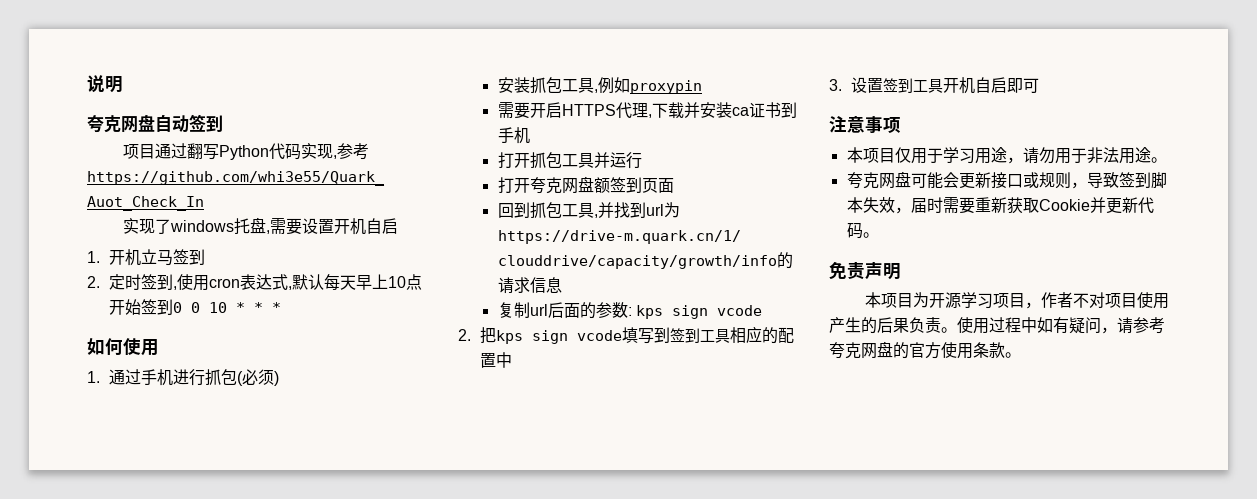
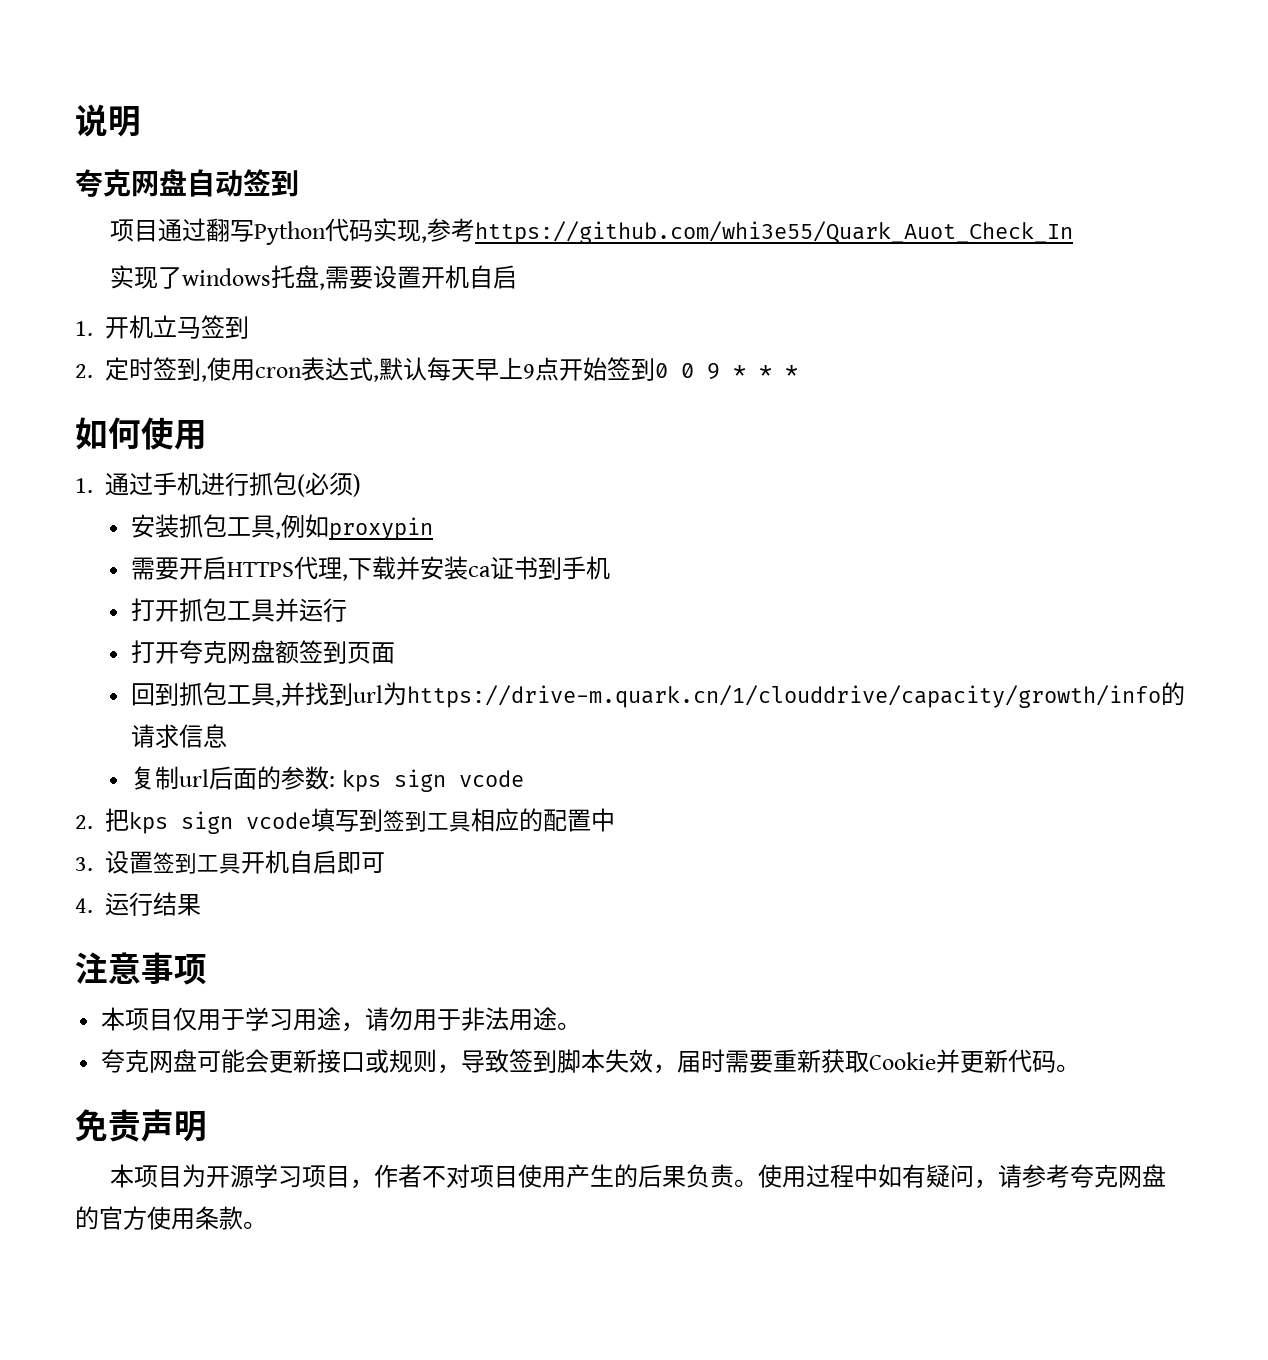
[388,276,407,288] 10 -> [523,364,535,379] 9
[209,302,228,313] 10 -> [707,363,720,380] 9
(1040, 85) none -> [75,892,201,916] // 4.运行结果

